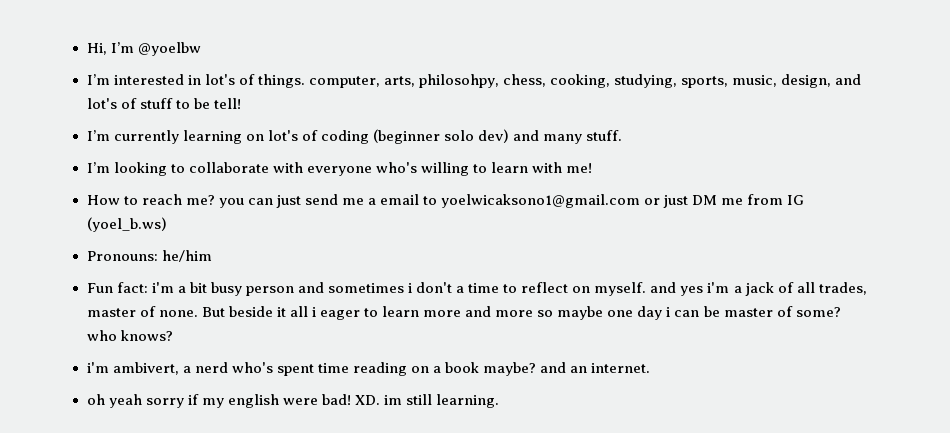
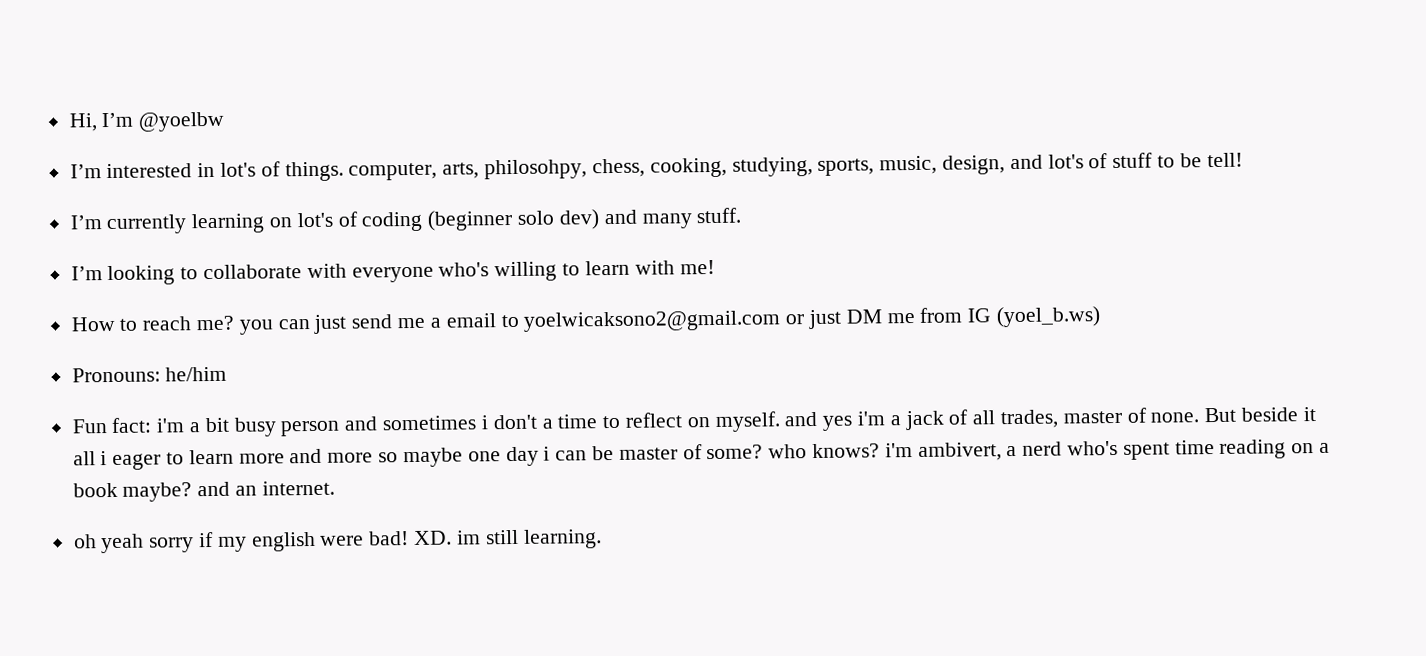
[441,194,641,208] yoelwicaksono1@gmail.com -> [523,310,782,332] yoelwicaksono2@gmail.com
(173, 335) // -> (880, 451) none

